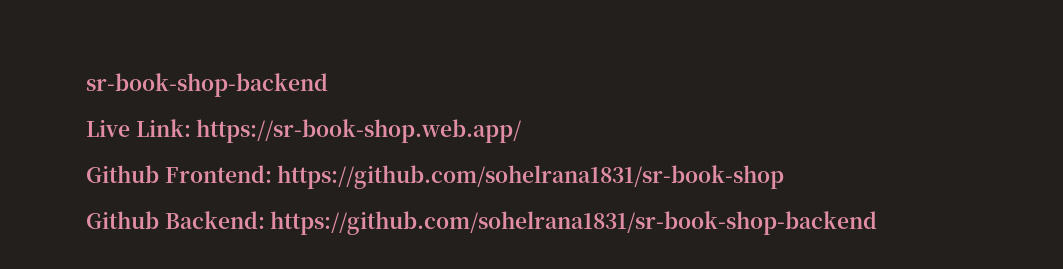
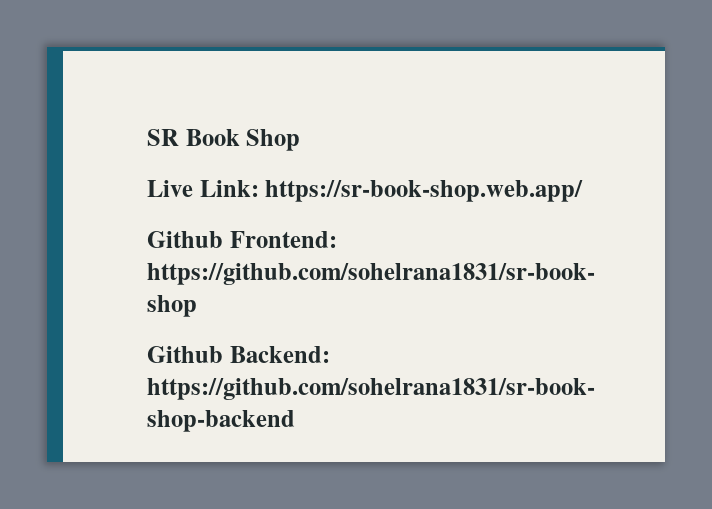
[86,73,328,97] sr-book-shop-backend -> [147,129,301,151] SR Book Shop

